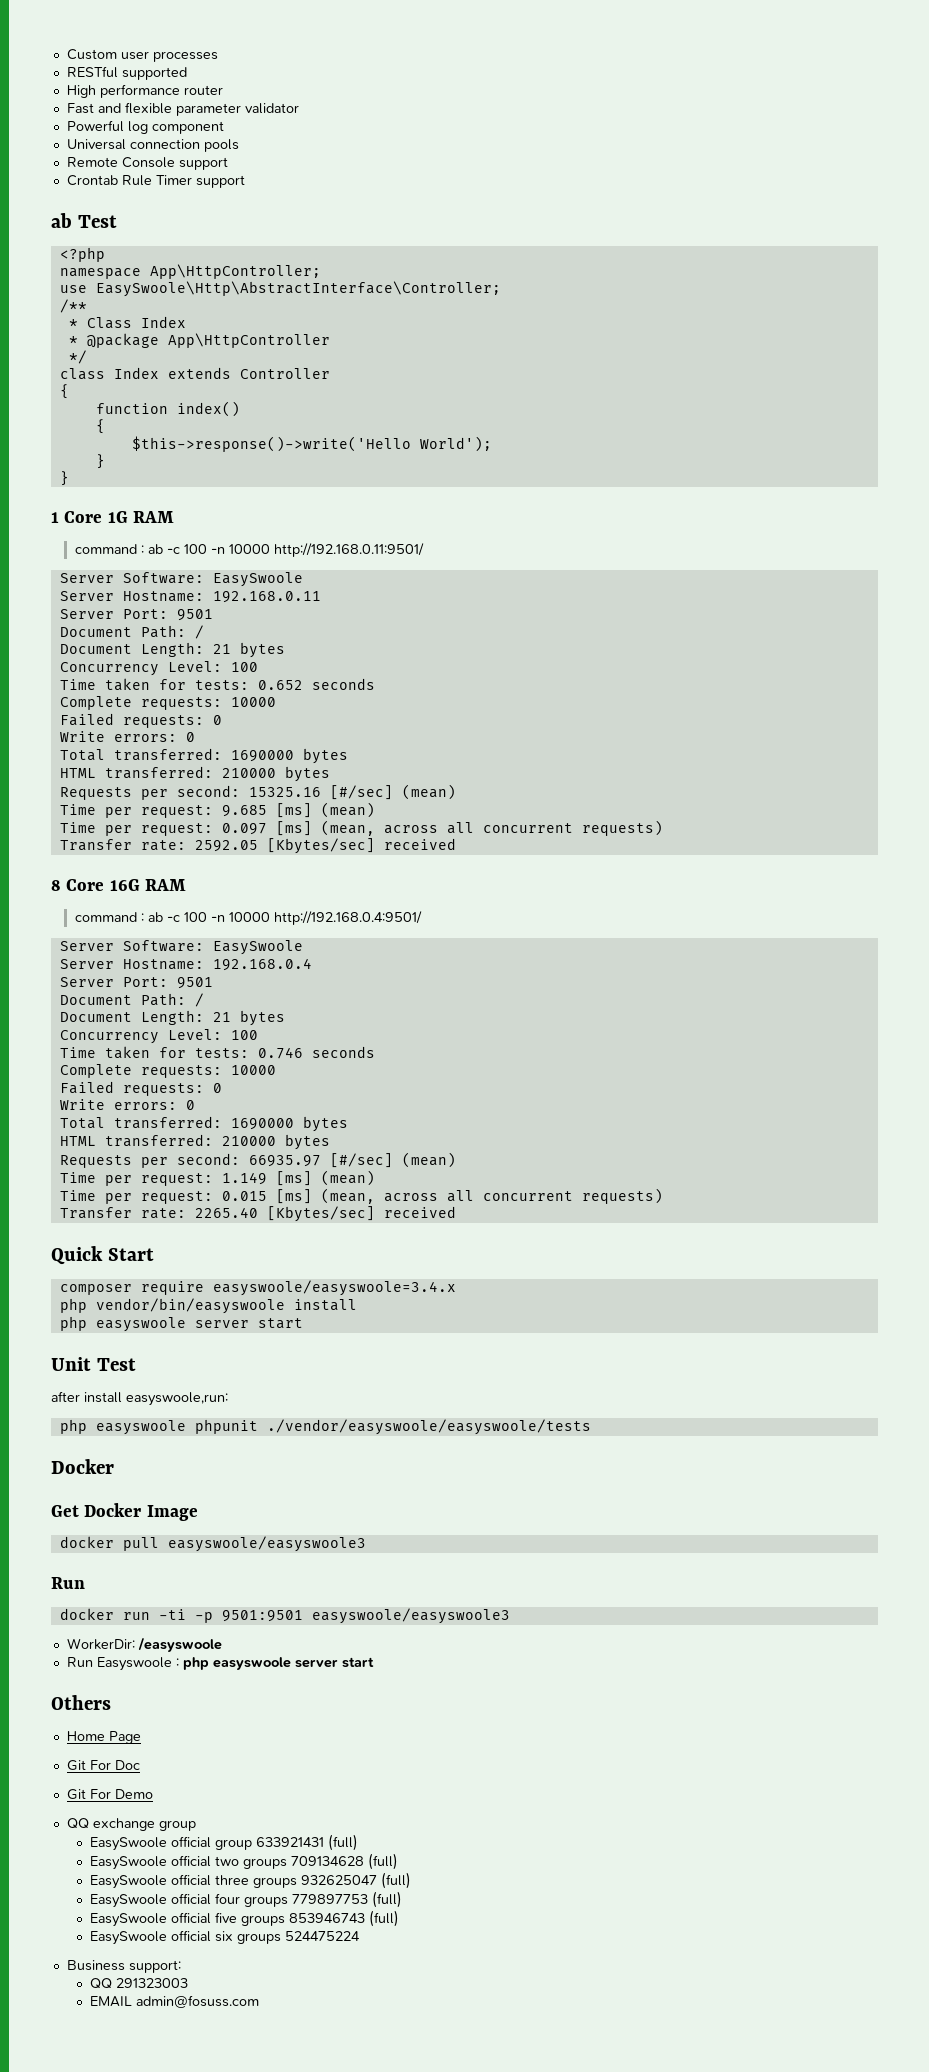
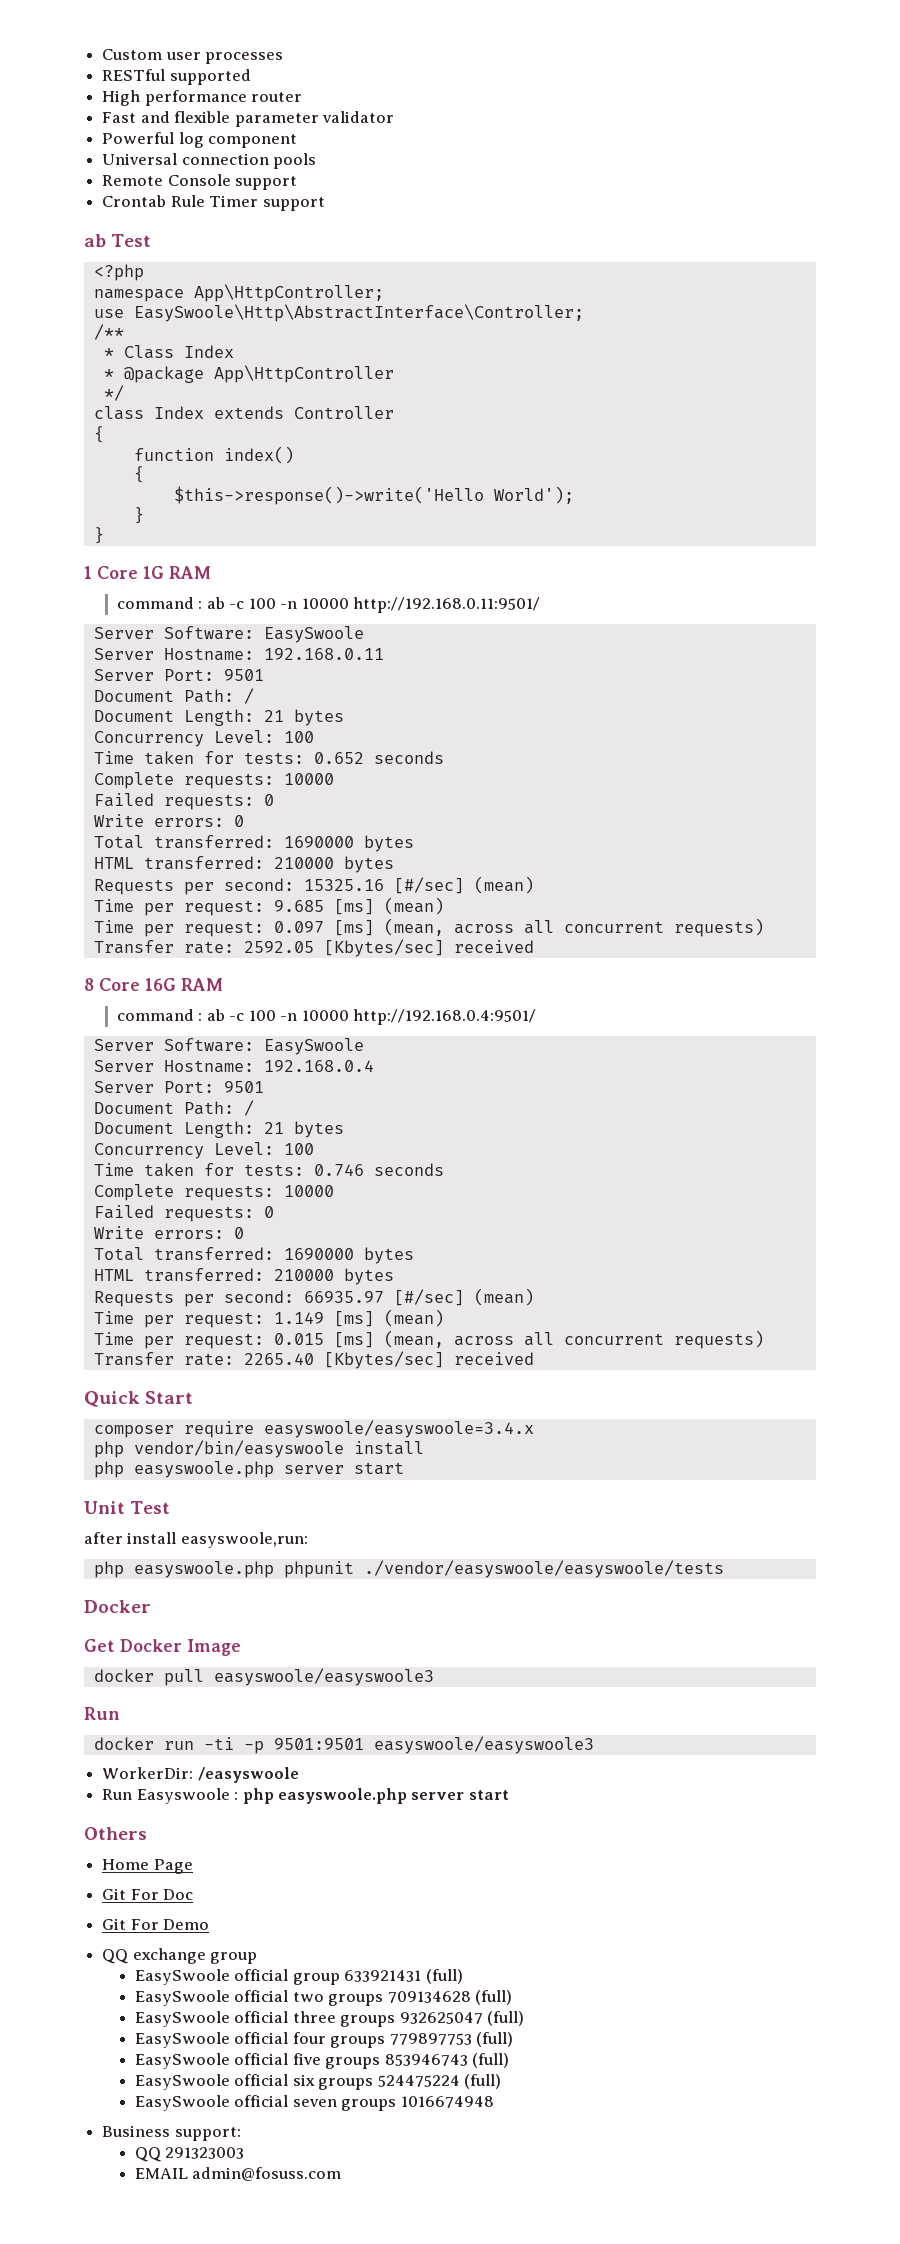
[95,1317,186,1332] easyswoole -> [133,1461,274,1478] easyswoole.php
[95,1420,186,1435] easyswoole -> [133,1561,274,1578] easyswoole.php
[212,1657,291,1670] easyswoole -> [277,1788,407,1804] easyswoole.php
(361, 1936) none -> [464,2074,502,2089] [135,2095,494,2111] (full) // EasySwoole official seven groups 1016674948

